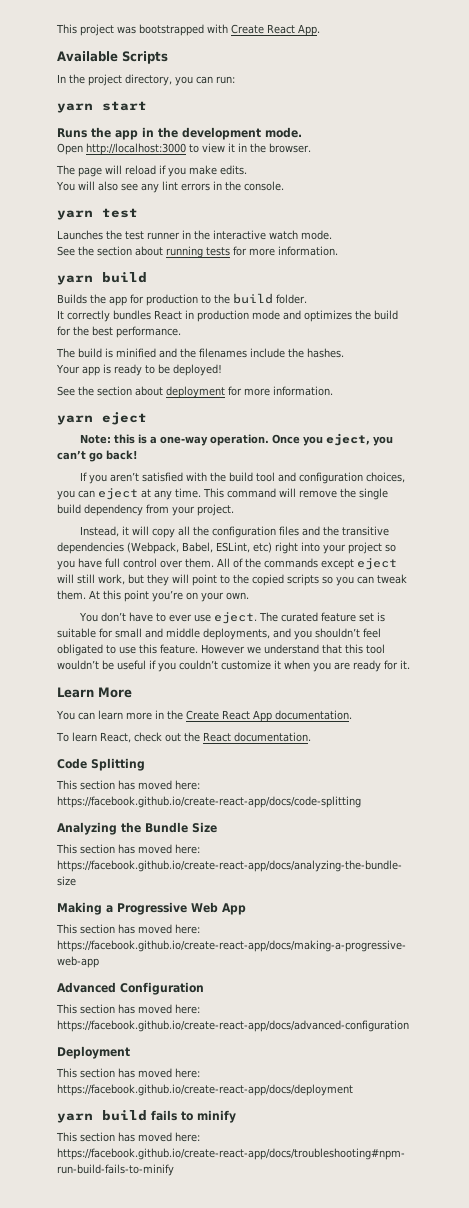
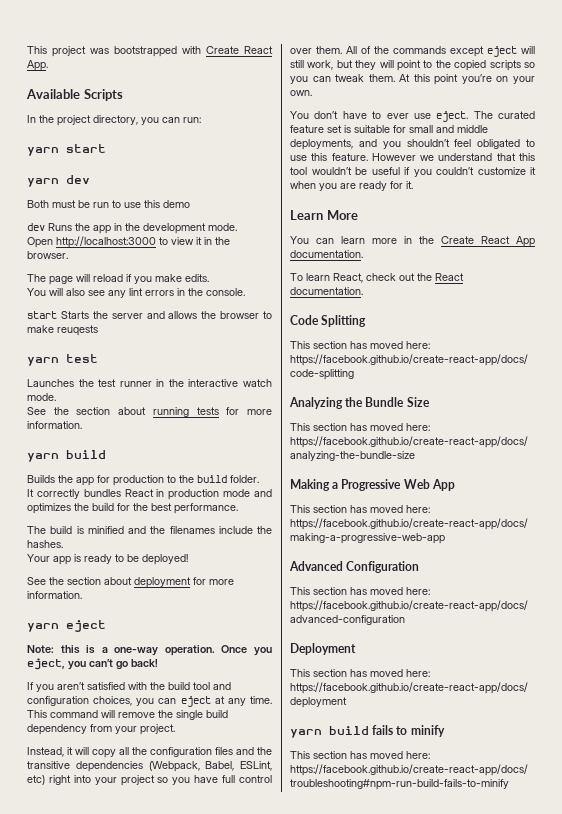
(147, 106) none -> [27,175,90,187] [27,200,190,208] [27,223,45,231] yarn dev // Both must be run to use this demo // dev
(284, 186) none -> [27,311,272,319] [27,325,98,336] // start Starts the server and allows the browser to make reuqests

